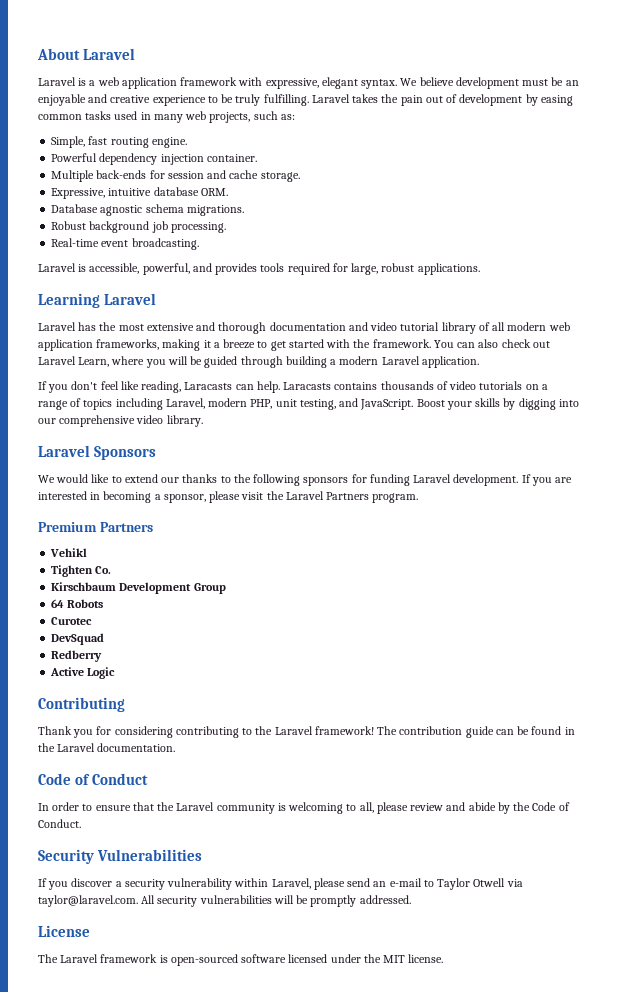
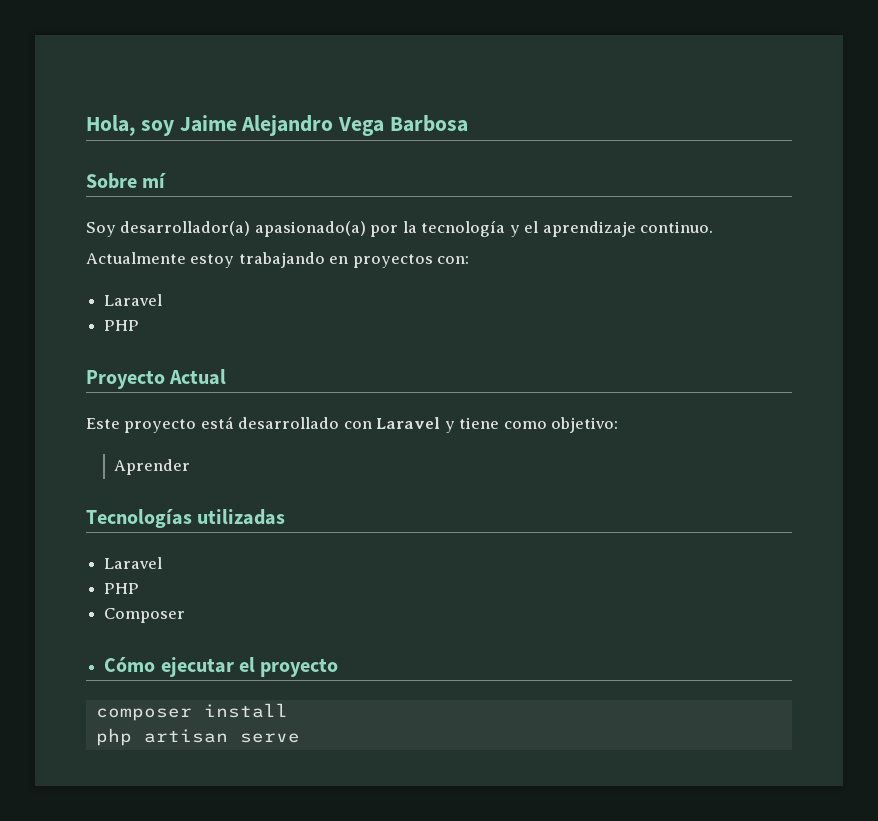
[37,48,136,60] [38,77,579,89] [38,94,573,106] [38,111,295,123] [51,136,187,148] [51,153,257,165] [51,170,300,182] [51,187,228,199] [51,204,244,216] [51,221,226,233] [51,238,199,250] [38,263,480,275] [38,293,157,308] [38,322,570,334] [38,339,550,351] [38,356,479,368] [38,381,548,393] [38,398,579,410] [38,415,203,427] [38,445,157,460] [38,474,573,486] [38,491,419,503] [38,522,153,532] [50,548,88,557] [51,565,112,577] [51,582,226,594] [51,599,104,608] [51,617,93,625] [51,633,105,645] [51,650,103,662] [50,667,116,679] [38,697,125,712] [38,726,575,738] [38,743,176,752] [38,773,149,785] [38,802,570,814] [38,819,81,828] [38,849,203,864] [38,878,523,890] [38,895,411,907] [38,925,90,937] [38,954,444,966] About Laravel // Laravel is a web application framework with expressive, elegant syntax. We believe development must be an enjoyable and creative experience to be truly fulfilling. Laravel takes the pain out of development by easing common tasks used in many web projects, such as: // Simple, fast routing engine. // Powerful dependency injection container. // Multiple back-ends for session and cache storage. // Expressive, intuitive database ORM. // Database agnostic schema migrations. // Robust background job processing. // Real-time event broadcasting. // Laravel is accessible, powerful, and provides tools required for large, robust applications. // Learning Laravel // Laravel has the most extensive and thorough documentation and video tutorial library of all modern web application frameworks, making it a breeze to get started with the framework. You can also check out Laravel Learn, where you will be guided through building a modern Laravel application. // If you don't feel like reading, Laracasts can help. Laracasts contains thousands of video tutorials on a range of topics including Laravel, modern PHP, unit testing, and JavaScript. Boost your skills by digging into our comprehensive video library. // Laravel Sponsors // We would like to extend our thanks to the following sponsors for funding Laravel development. If you are interested in becoming a sponsor, please visit the Laravel Partners program. // Premium Partners // Vehikl // Tighten Co. // Kirschbaum Development Group // 64 Robots // Curotec // DevSquad // Redberry // Active Logic // Contributing // Thank you for considering contributing to the Laravel framework! The contribution guide can be found in the Laravel documentation. // Code of Conduct // In order to ensure that the Laravel community is welcoming to all, please review and abide by the Code of Conduct. // Security Vulnerabilities // If you discover a security vulnerability within Laravel, please send an e-mail to Taylor Otwell via taylor@laravel.com. All security vulnerabilities will be promptly addressed. // License // The Laravel framework is open-sourced software licensed under the MIT license. -> [86,115,469,136] [86,173,167,189] [86,220,714,237] [86,252,470,268] [104,294,163,306] [104,320,140,331] [86,369,227,389] [86,416,619,433] [114,459,191,475] [86,509,286,528] [104,557,163,569] [104,583,140,594] [104,608,186,623] [104,657,339,677] [95,703,288,721] [95,728,300,746] Hola, soy Jaime Alejandro Vega Barbosa // Sobre mí // Soy desarrollador(a) apasionado(a) por la tecnología y el aprendizaje continuo. // Actualmente estoy trabajando en proyectos con: // Laravel // PHP // Proyecto Actual // Este proyecto está desarrollado con Laravel y tiene como objetivo: // Aprender // Tecnologías utilizadas // Laravel // PHP // Composer // Cómo ejecutar el proyecto // composer install // php artisan serve

